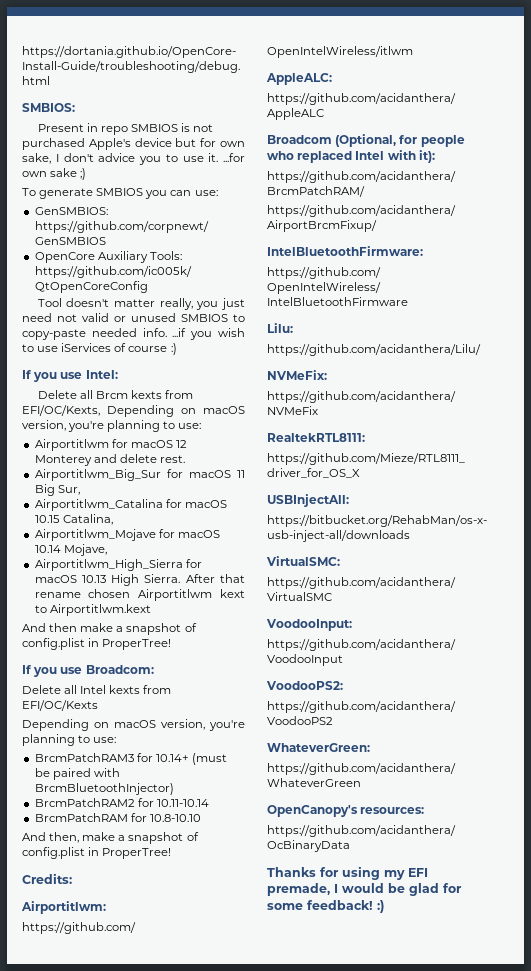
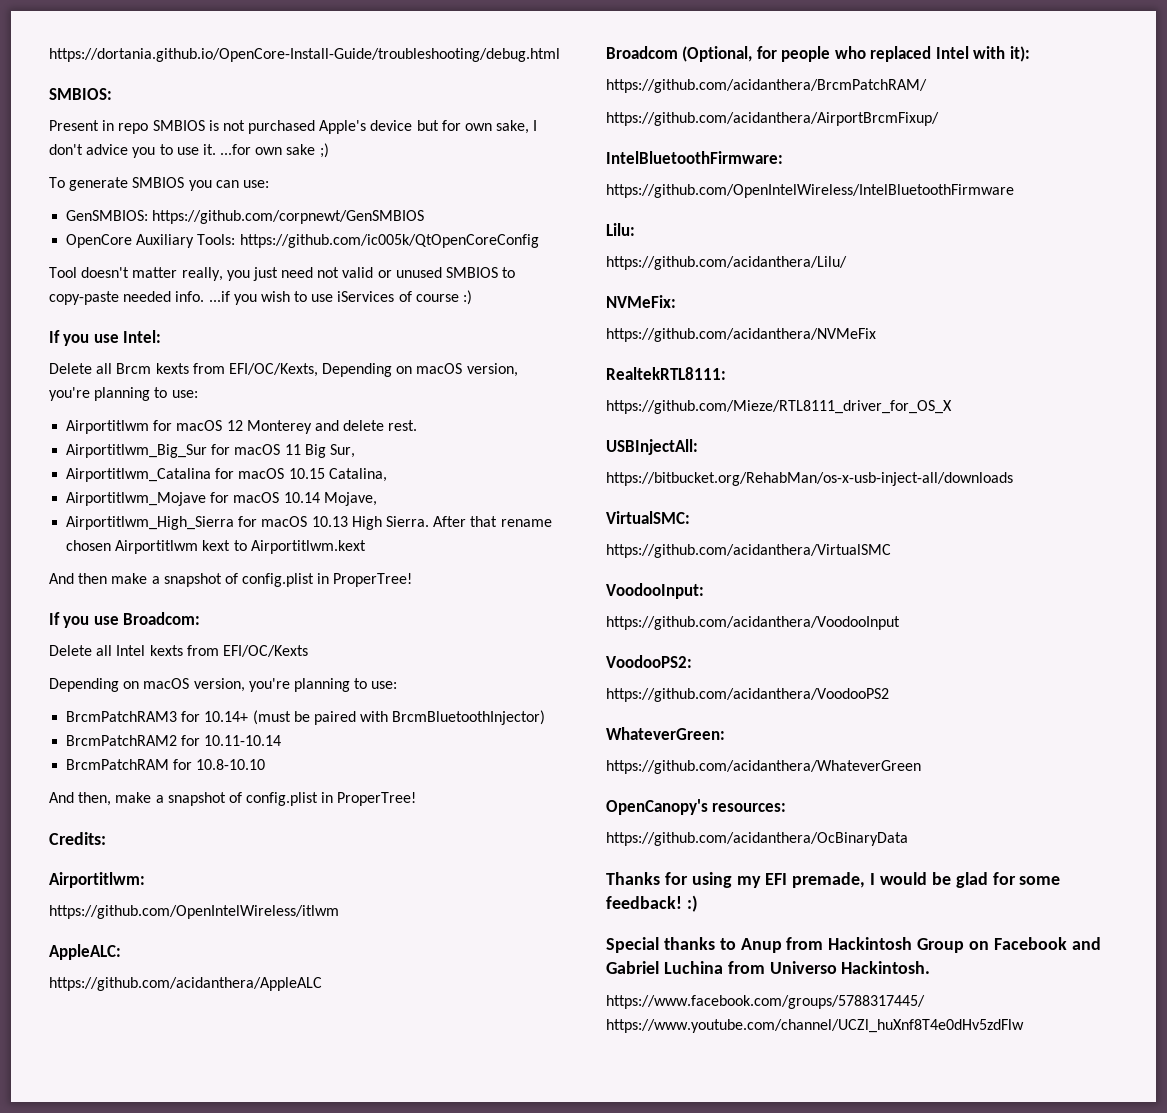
(384, 906) none -> [606,937,1101,953] [606,961,931,974] [606,995,925,1009] [606,1019,1024,1033] // Special thanks to Anup from Hackintosh Group on Facebook and Gabriel Luchina from Universo Hackintosh. // https://www.facebook.com/groups/5788317445/ https://www.youtube.com/channel/UCZl_huXnf8T4e0dHv5zdFlw

